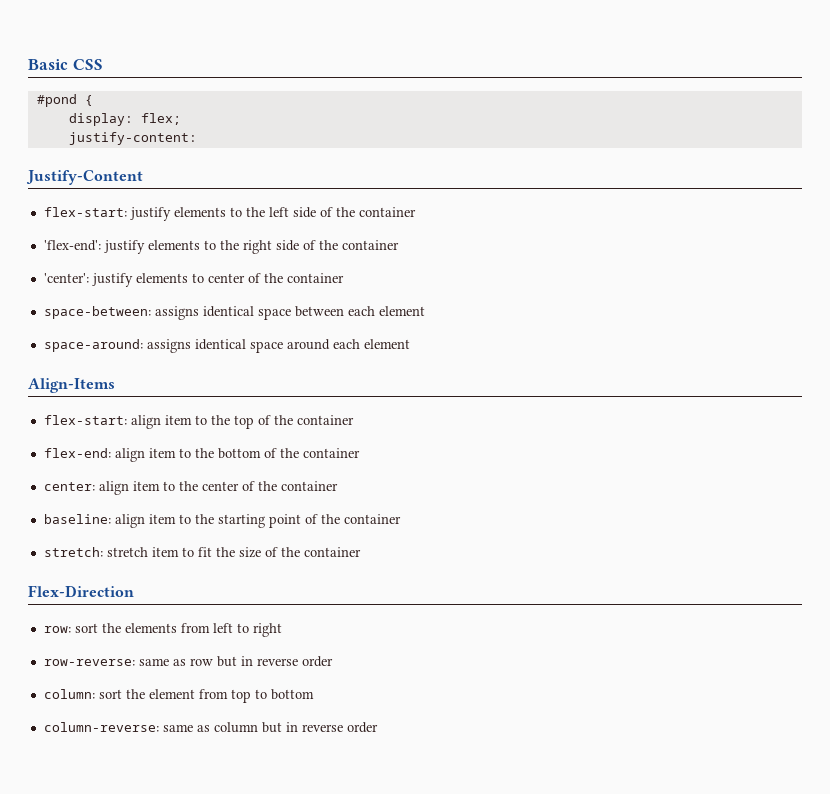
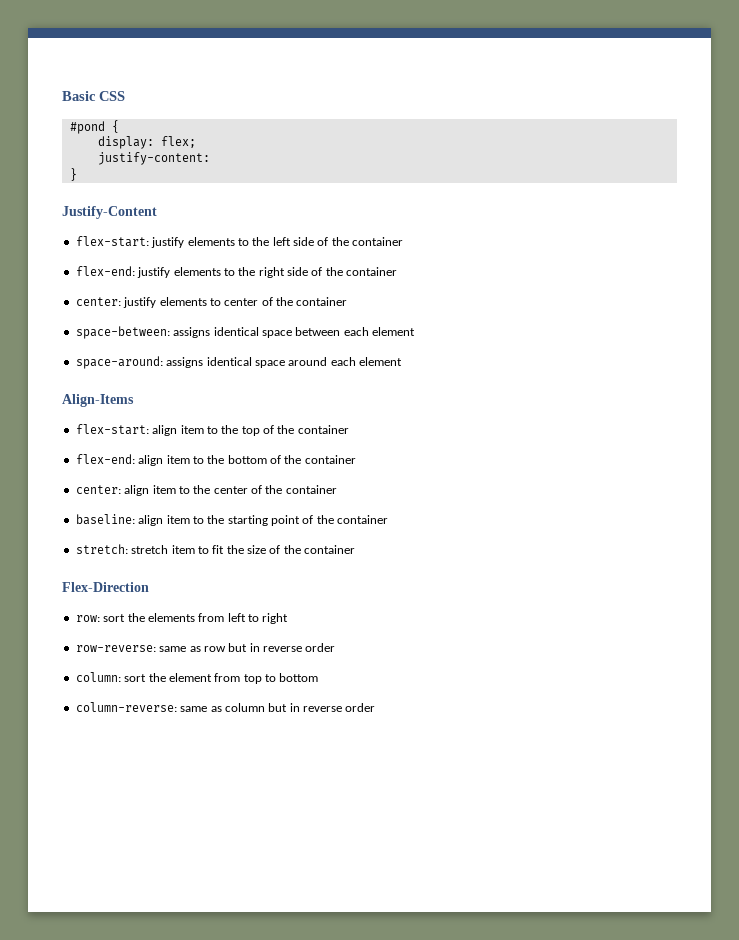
(197, 138) none -> [69,168,77,181] // }
[43,240,101,251] 'flex-end': -> [75,266,135,276] flex-end:
[43,273,89,283] 'center': -> [75,297,121,306] center:

